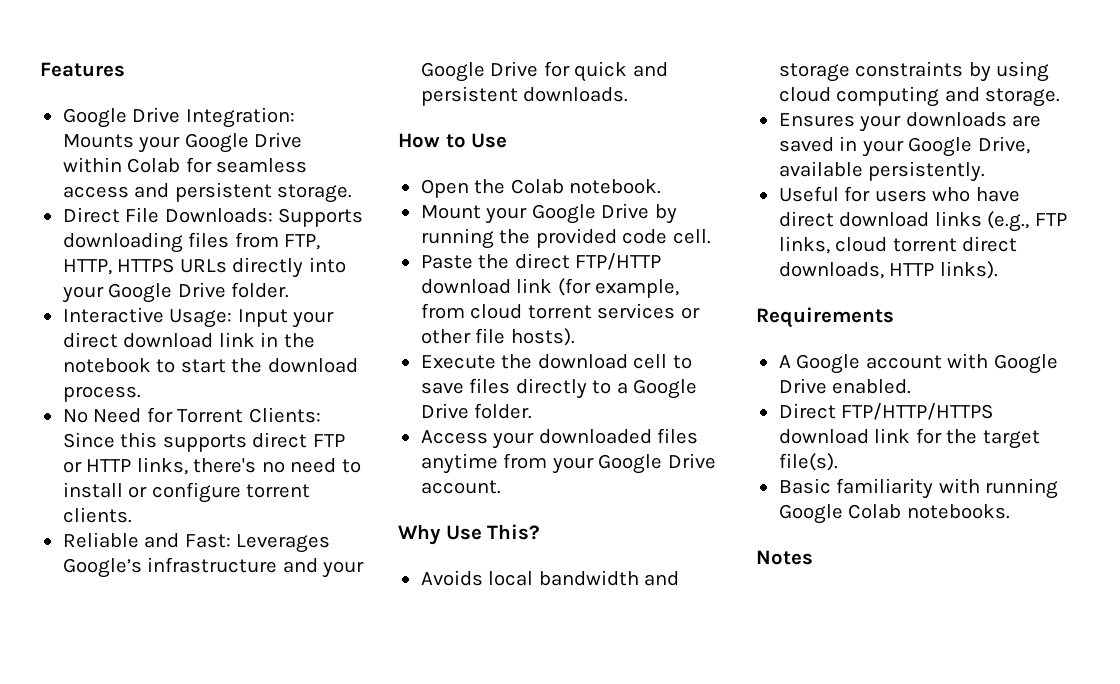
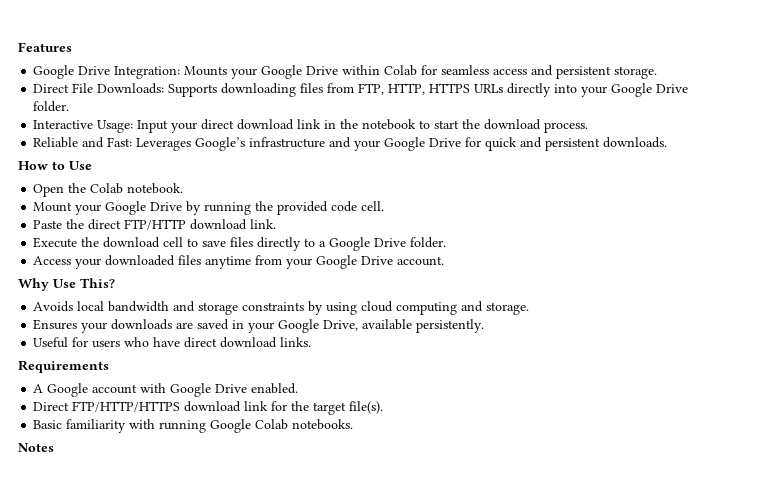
[62,407,321,423] [62,432,345,452] [62,457,361,475] [62,482,311,503] [62,507,132,523] // No Need for Torrent Clients: Since this supports direct FTP or HTTP links, there's no need to install or configure torrent clients. -> (589, 127) none
[516,278,680,298] [420,303,700,319] [420,328,575,346] link (for example, from cloud torrent services or other file hosts). -> [250,219,277,229] link.
[934,211,1067,232] [778,236,1018,254] [778,261,998,279] links (e.g., FTP links, cloud torrent direct downloads, HTTP links). -> [280,337,312,347] links.

